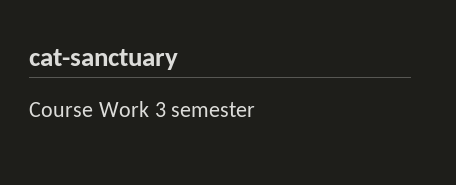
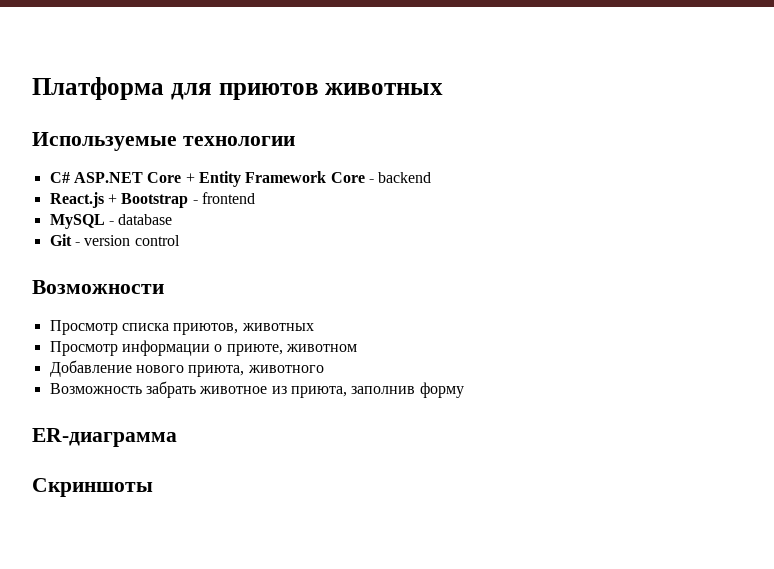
[29,49,178,70] [29,101,256,117] cat-sanctuary // Course Work 3 semester -> [32,77,444,100] [32,132,295,151] [49,171,432,187] [49,192,255,208] [49,214,173,229] [49,234,180,246] [32,280,164,294] [49,320,314,335] [49,340,357,356] [49,360,324,377] [49,381,464,398] [32,428,177,447] [32,478,153,497] Платформа для приютов животных // Используемые технологии // C# ASP.NET Core + Entity Framework Core - backend // React.js + Bootstrap - frontend // MySQL - database // Git - version control // Возможности // Просмотр списка приютов, животных // Просмотр информации о приюте, животном // Добавление нового приюта, животного // Возможность забрать животное из приюта, заполнив форму // ER-диаграмма // Скриншоты

